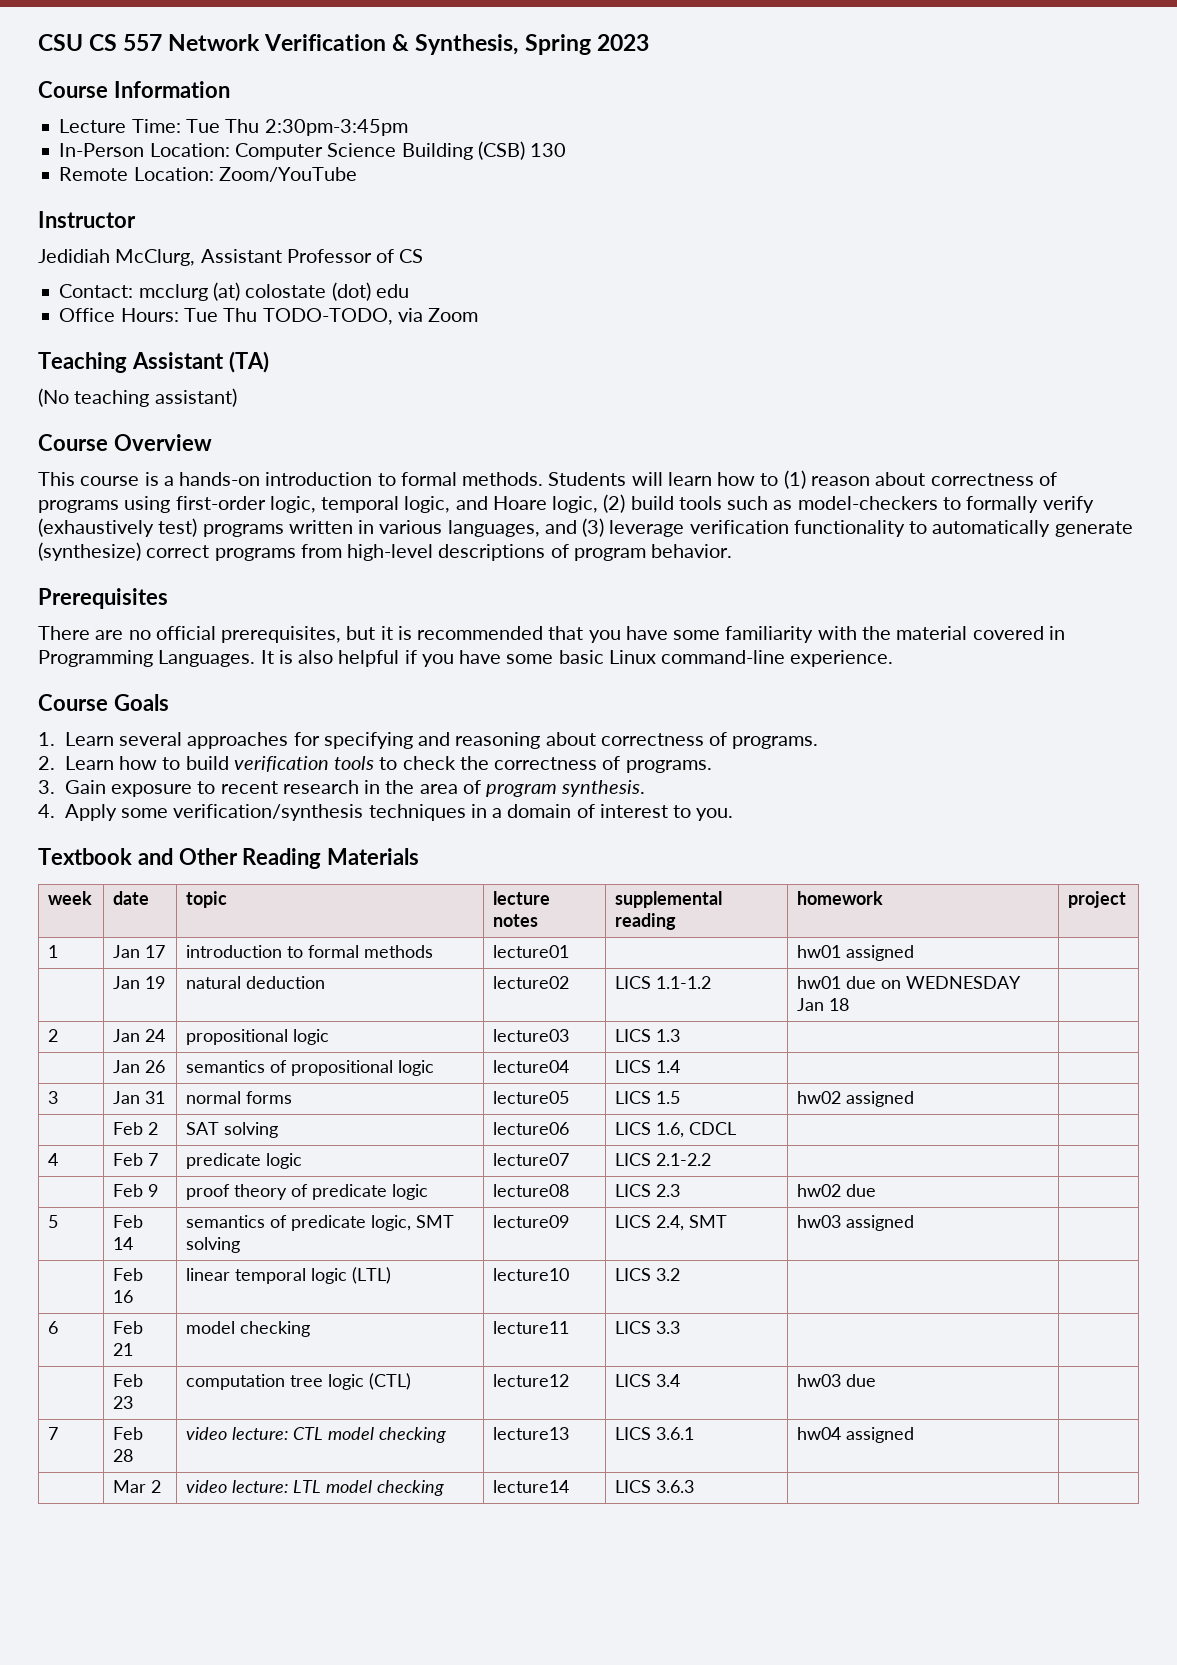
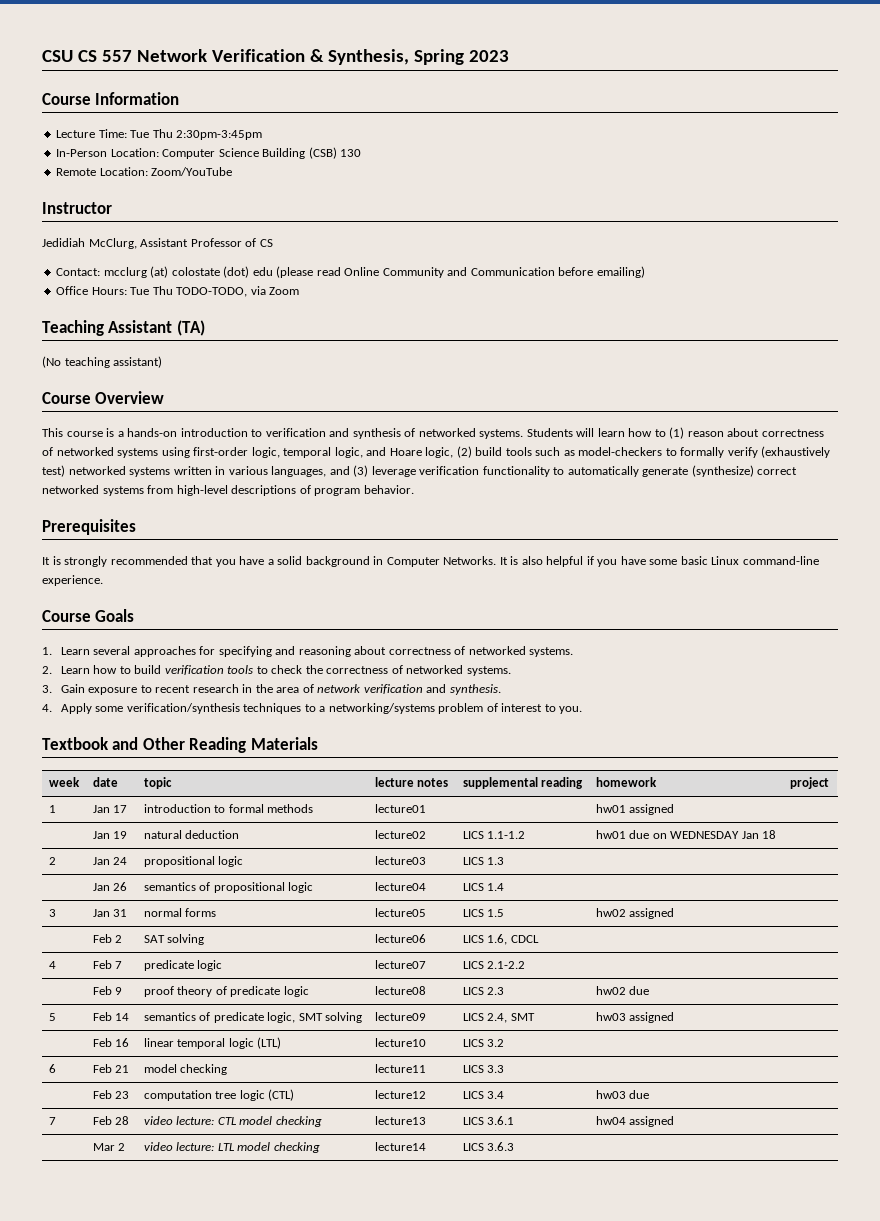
(409, 291) none -> [276,266,645,278] (please read Online Community and Communication before emailing)
[400,472,544,486] formal methods. -> [265,428,524,439] verification and synthesis of networked systems.
[38,500,119,513] programs -> [56,447,159,458] networked systems
[202,524,284,537] programs -> [68,466,171,477] networked systems
[214,548,296,561] programs -> [42,485,144,496] networked systems
[38,626,1065,643] [38,650,256,667] There are no official prerequisites, but it is recommended that you have some familiarity with the material covered in Programming Languages. -> [42,556,497,567] It is strongly recommended that you have a solid background in Computer Networks.
[732,736,819,749] programs. -> [468,646,574,657] networked systems.
[625,760,712,773] programs. -> [406,665,511,676] networked systems.
[486,783,558,797] program -> [317,684,447,694] network verification and
[470,804,572,818] in a domain -> [304,703,484,714] to a networking/systems problem

